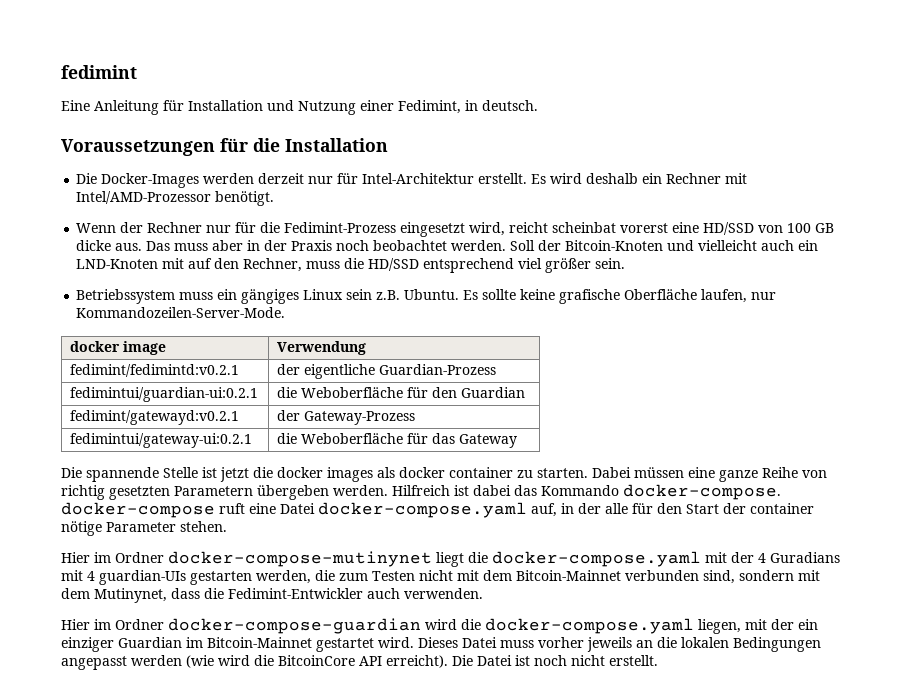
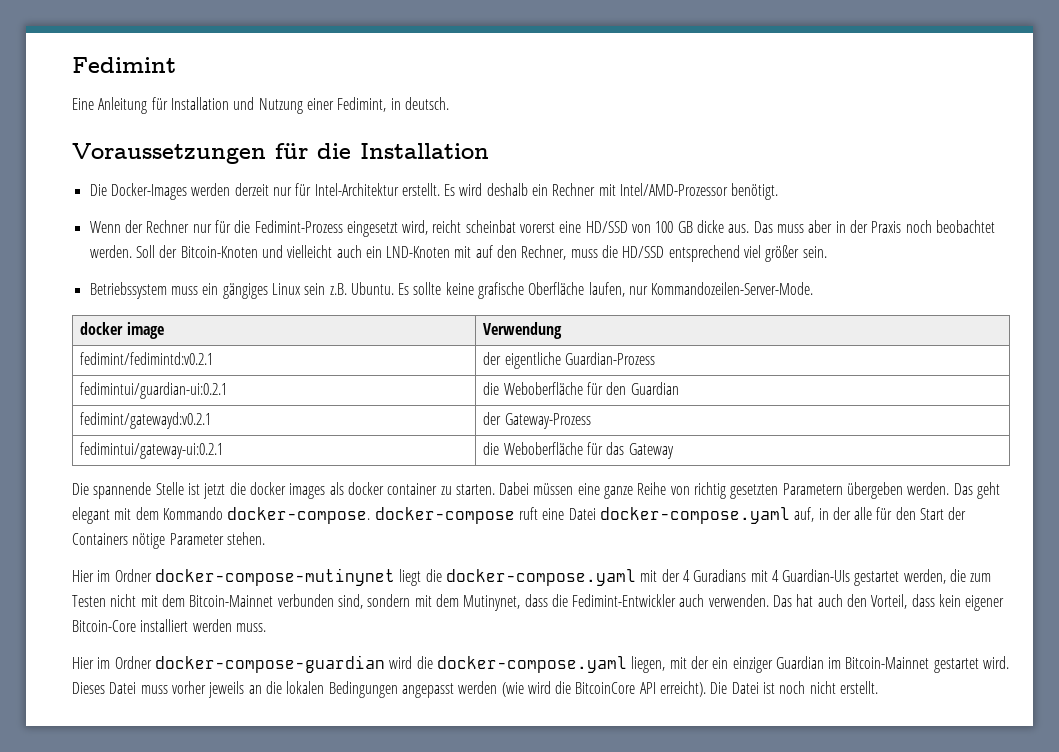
[61,65,137,79] fedimint -> [72,57,176,73] Fedimint
[392,485,537,496] Hilfreich ist dabei das -> [953,482,1001,499] [72,507,159,524] Das geht elegant mit dem
[750,503,814,514] container -> [72,533,128,545] Containers
[99,570,252,585] guardian-UIs gestarten -> [782,569,900,586] Guardian-UIs gestartet
(483, 593) none -> [773,594,1005,611] [72,619,266,632] Das hat auch den Vorteil, dass kein eigener Bitcoin-Core installiert werden muss.

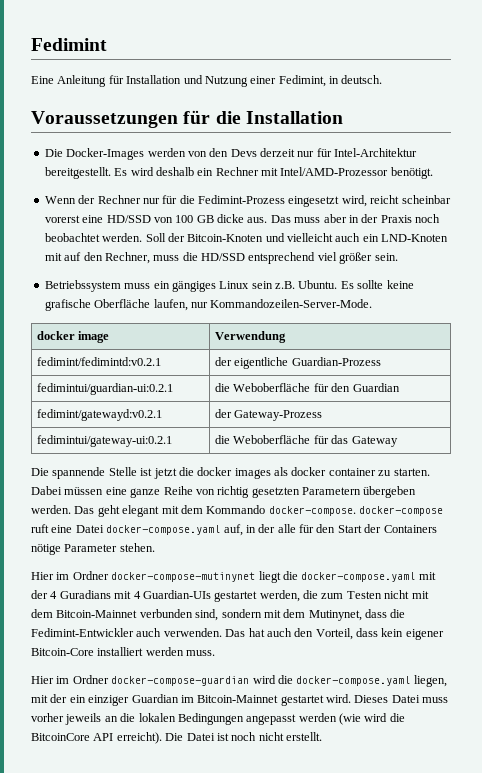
(231, 189) none -> [187,148,257,157] von den Devs
[401,183,440,196] erstellt. -> [44,167,111,179] bereitgestellt.
[465,220,516,233] scheinbat -> [401,195,451,204] scheinbar

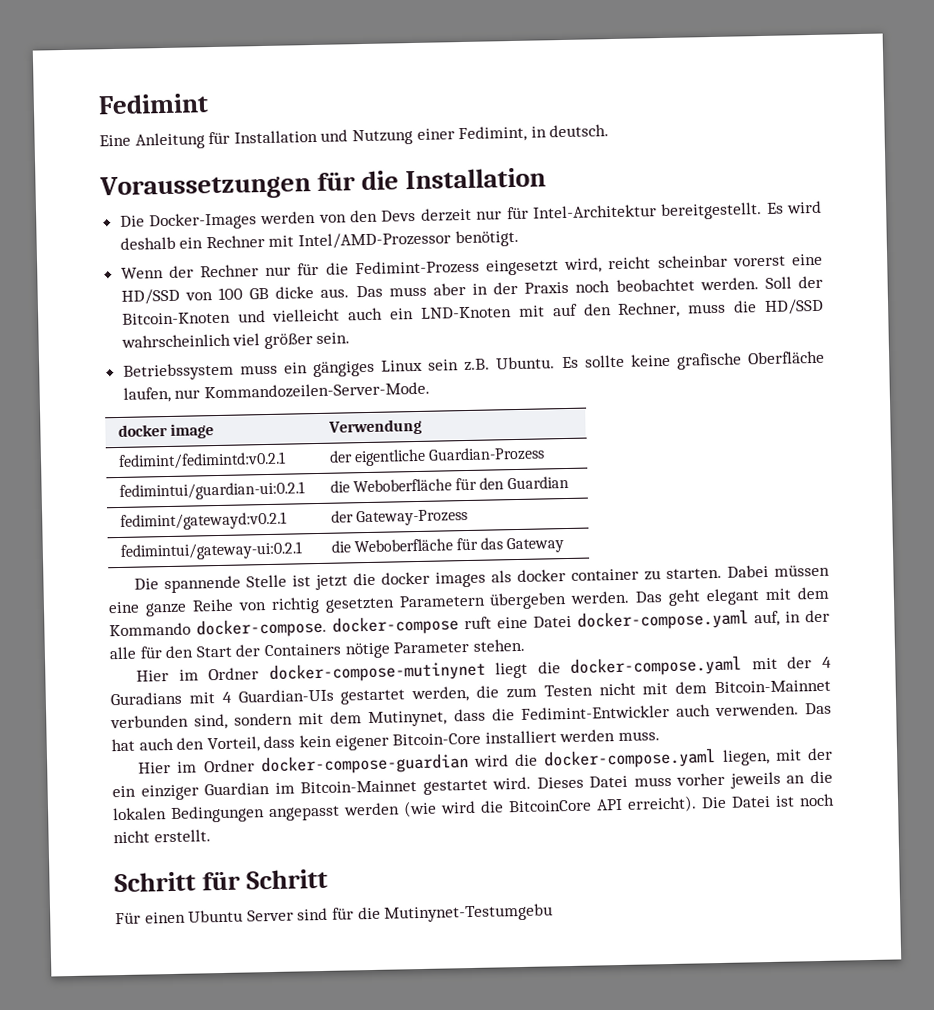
[248,252,316,264] entsprechend -> [120,333,231,348] wahrscheinlich
(322, 736) none -> [114,868,329,893] [115,903,554,925] // Schritt für Schritt // Für einen Ubuntu Server sind für die Mutinynet-Testumgebu

